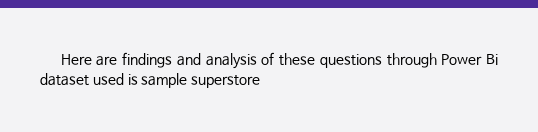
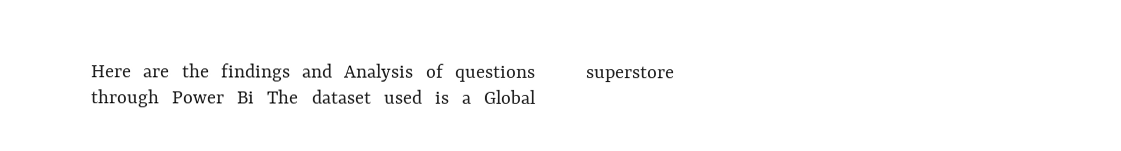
(118, 61) none -> [180,63,210,78] the
[205,52,316,69] analysis of these -> [343,63,445,82] Analysis of
(498, 59) none -> [266,89,299,104] The
[141,73,188,88] sample -> [460,89,536,104] a Global

